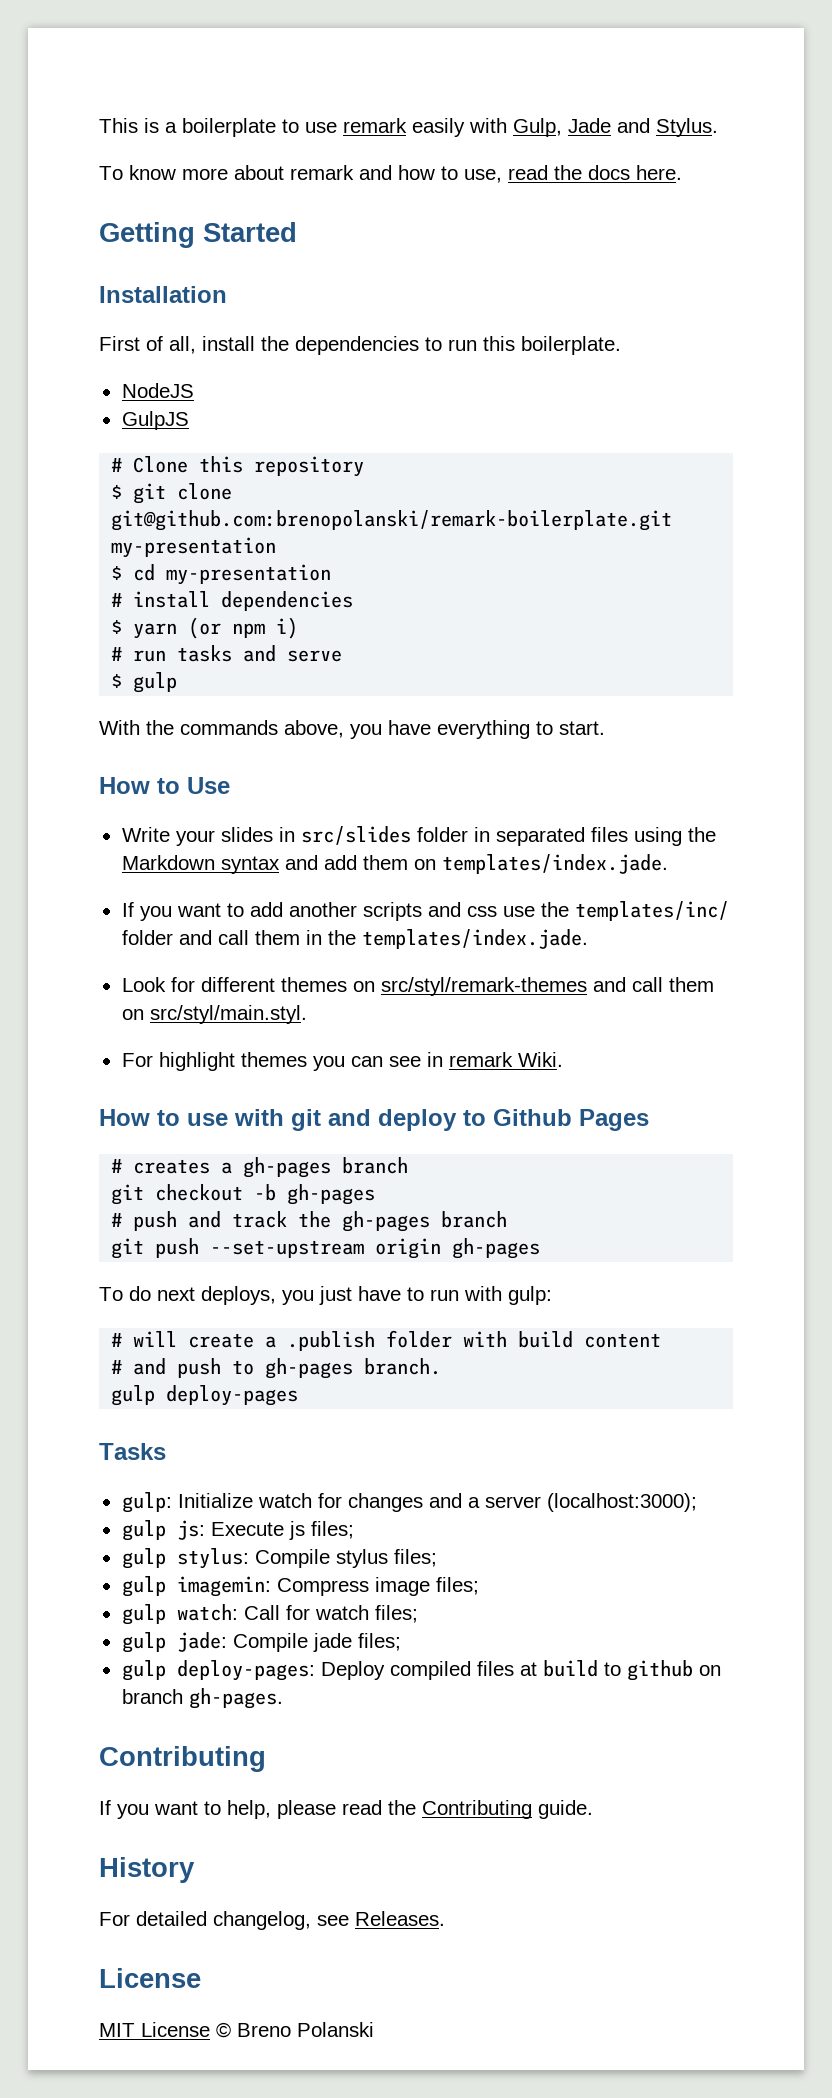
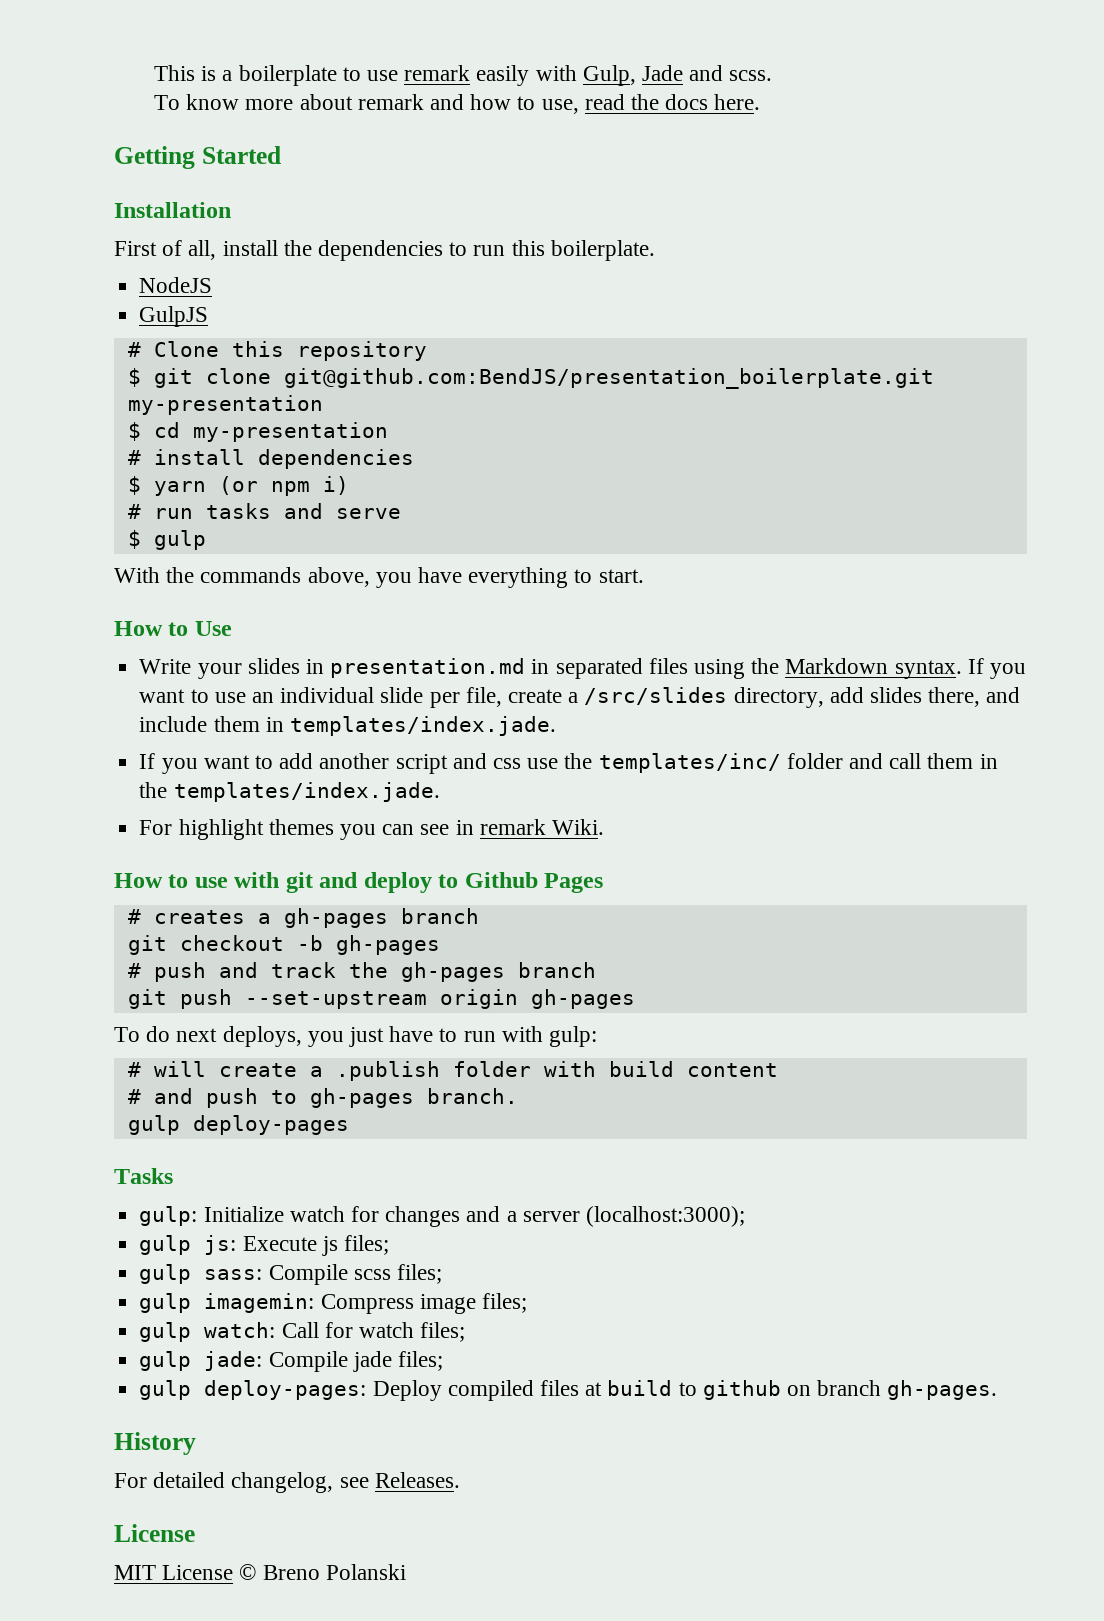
[656,118,718,137] Stylus. -> [729,70,773,81] scss.
[111,510,673,531] git@github.com:brenopolanski/remark-boilerplate.git -> [283,368,934,389] git@github.com:BendJS/presentation_boilerplate.git
[300,826,468,845] src/slides folder -> [330,658,526,678] presentation.md
[220,855,436,874] syntax and add them on -> [894,658,1027,679] [139,687,1021,708] [139,716,284,732] syntax. If you want to use an individual slide per file, create a /src/slides directory, add slides there, and include them in
[362,902,422,921] scripts -> [395,754,448,774] script
[121,977,714,996] [121,1005,307,1024] // Look for different themes on src/styl/remark-themes and call them on src/styl/main.styl. -> (440, 792) none
[176,1548,388,1569] stylus: Compile stylus -> [204,1264,391,1285] sass: Compile scss
[99,1746,266,1772] [99,1800,593,1819] // Contributing // If you want to help, please read the Contributing guide. -> (998, 1390) none

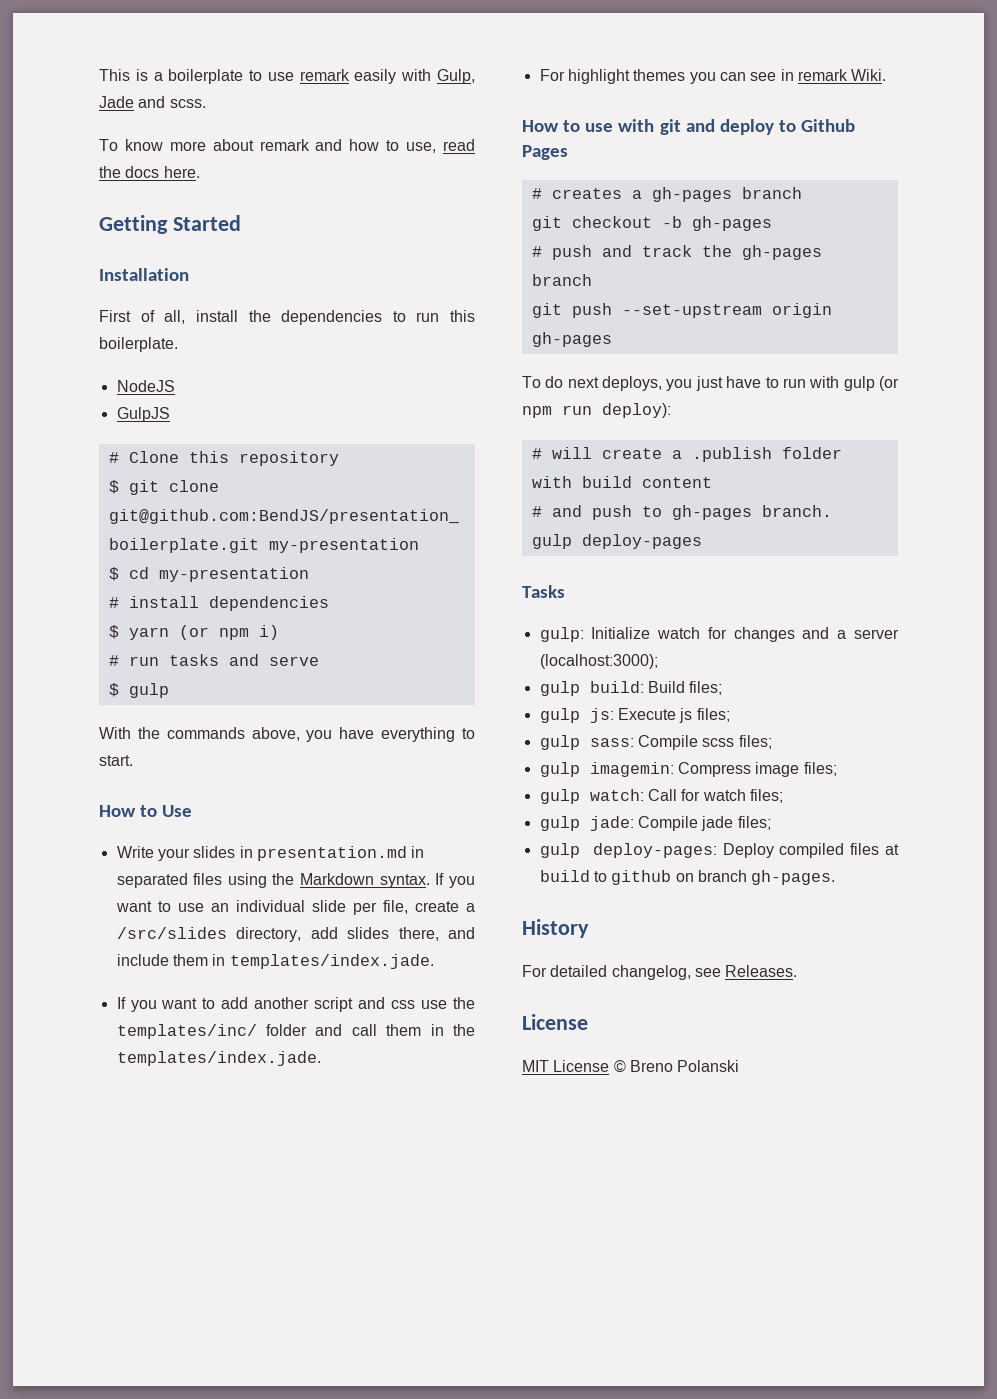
[549,1026,598,1047] gulp: -> [843,376,900,391] [522,403,671,418] gulp (or npm run deploy):
(745, 1216) none -> [539,681,723,696] // gulp build: Build files;

